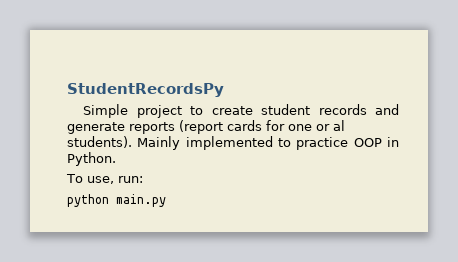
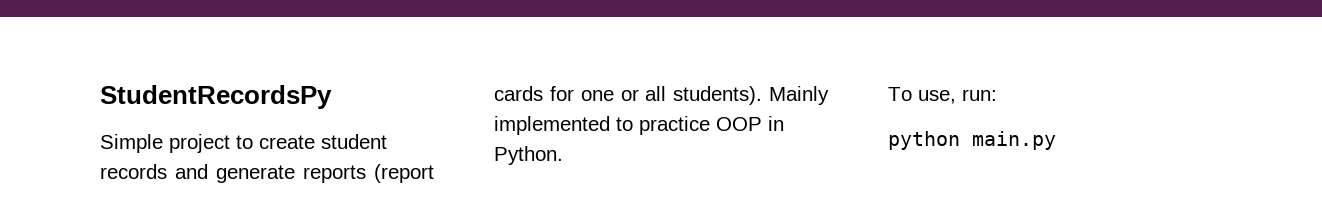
[333,120,345,131] al -> [645,86,667,101] all

